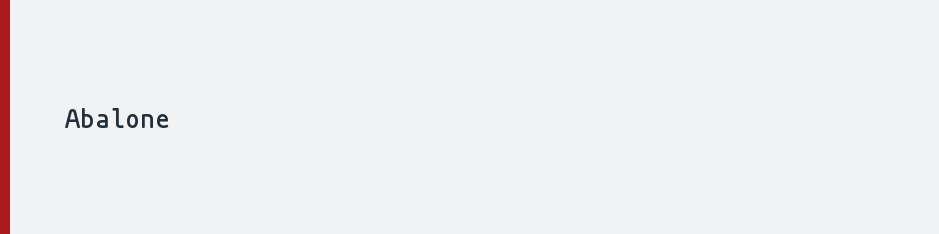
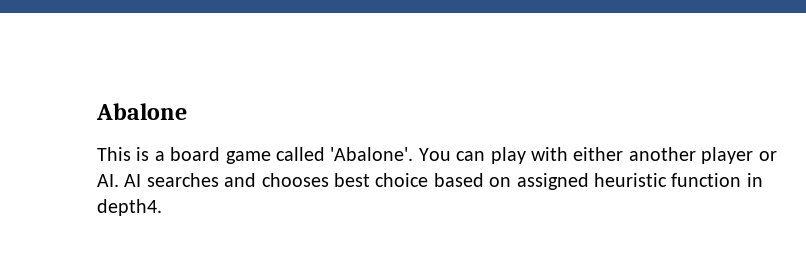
(170, 118) none -> [97,147,777,164] [97,173,763,190] [97,199,162,216] // This is a board game called 'Abalone'. You can play with either another player or AI. AI searches and chooses best choice based on assigned heuristic function in depth4.

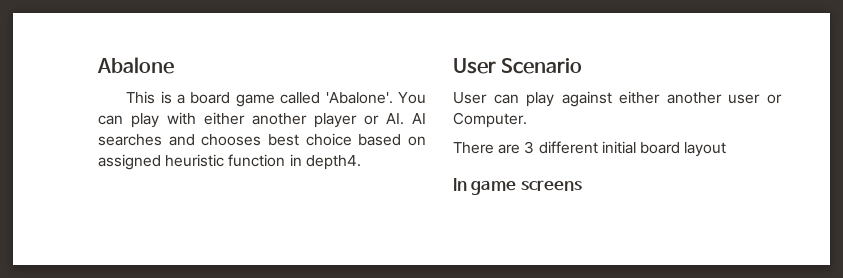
(162, 207) none -> [453,58,583,74] [453,91,782,107] [453,112,527,128] [453,141,727,157] [453,178,582,195] // User Scenario // User can play against either another user or Computer. // There are 3 different initial board layout // In game screens

